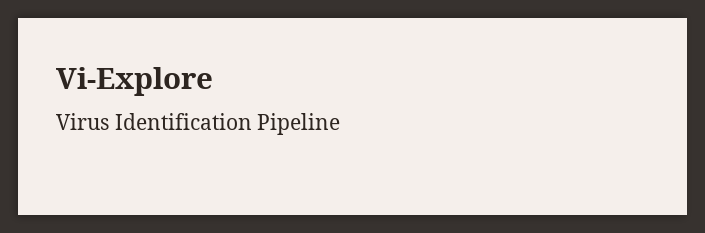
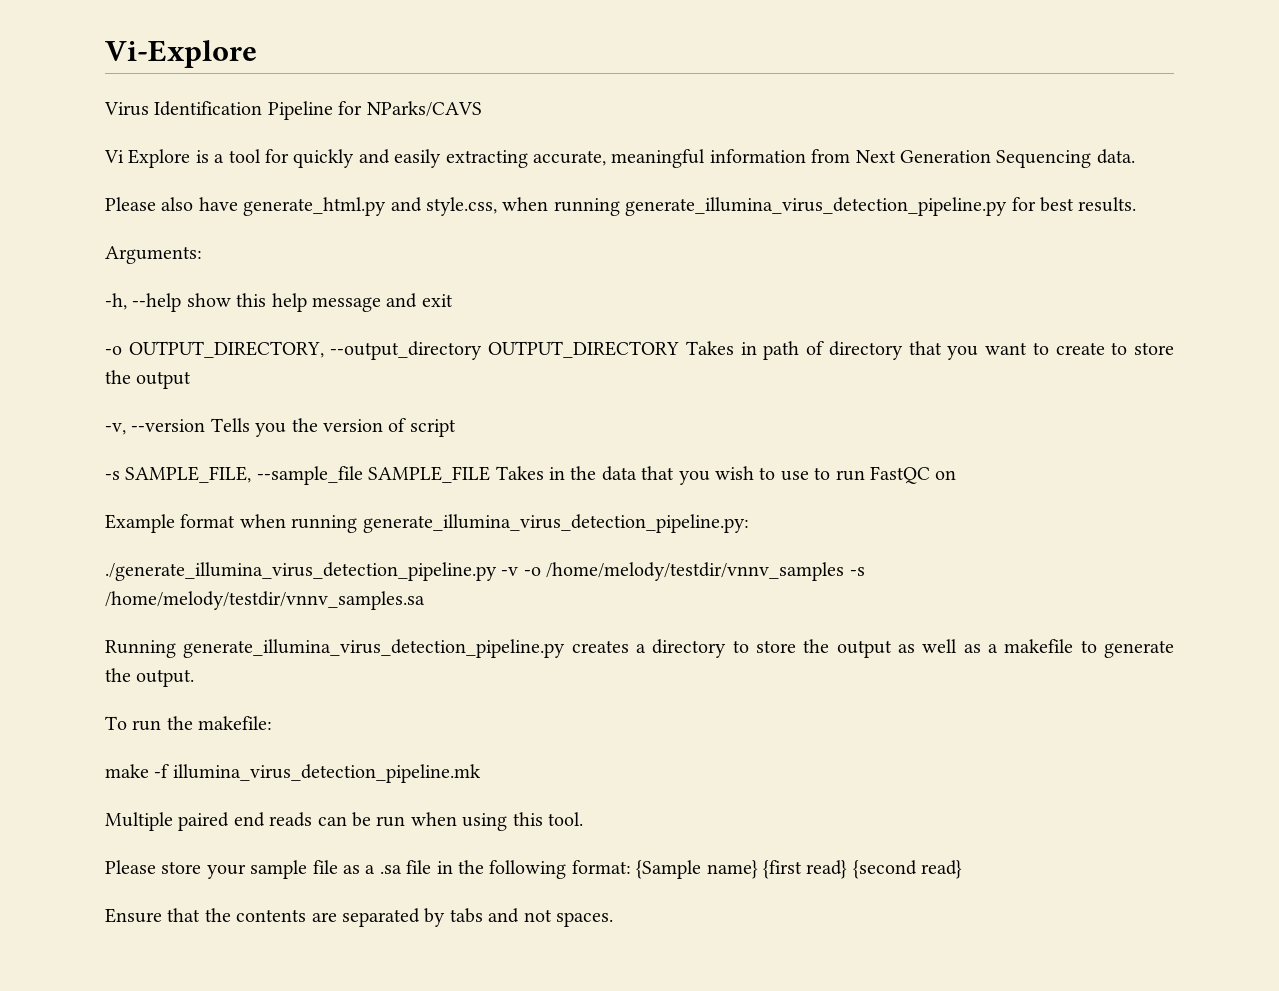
(341, 124) none -> [338,101,482,117] [104,149,1135,168] [105,197,1137,216] [105,246,202,264] [105,293,453,312] [105,341,1175,360] [105,370,192,389] [105,418,456,437] [105,466,957,485] [105,514,749,533] [105,562,865,581] [105,591,425,610] [105,639,1175,658] [105,668,195,687] [105,716,273,731] [105,764,481,783] [105,812,583,831] [105,860,963,879] [105,908,613,927] for NParks/CAVS // Vi Explore is a tool for quickly and easily extracting accurate, meaningful information from Next Generation Sequencing data. // Please also have generate_html.py and style.css, when running generate_illumina_virus_detection_pipeline.py for best results. // Arguments: // -h, --help show this help message and exit // -o OUTPUT_DIRECTORY, --output_directory OUTPUT_DIRECTORY Takes in path of directory that you want to create to store the output // -v, --version Tells you the version of script // -s SAMPLE_FILE, --sample_file SAMPLE_FILE Takes in the data that you wish to use to run FastQC on // Example format when running generate_illumina_virus_detection_pipeline.py: // ./generate_illumina_virus_detection_pipeline.py -v -o /home/melody/testdir/vnnv_samples -s /home/melody/testdir/vnnv_samples.sa // Running generate_illumina_virus_detection_pipeline.py creates a directory to store the output as well as a makefile to generate the output. // To run the makefile: // make -f illumina_virus_detection_pipeline.mk // Multiple paired end reads can be run when using this tool. // Please store your sample file as a .sa file in the following format: {Sample name} {first read} {second read} // Ensure that the contents are separated by tabs and not spaces.

